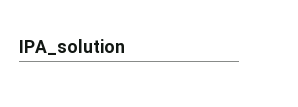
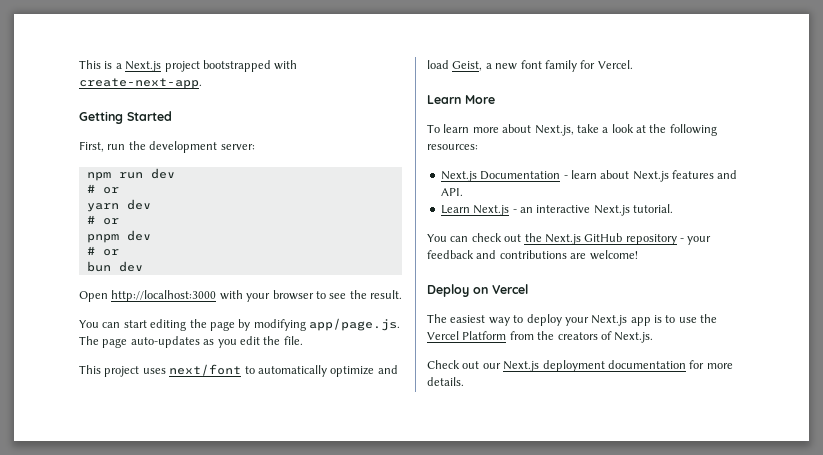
[19,39,125,55] IPA_solution -> [79,60,298,72] [79,78,202,89] [79,111,172,124] [79,141,255,153] [86,168,175,181] [86,184,119,194] [86,199,151,212] [86,215,119,225] [86,230,151,243] [86,246,119,256] [86,261,143,272] [79,290,402,302] [79,318,400,331] [79,336,303,348] [79,364,398,377] [427,60,633,72] [427,95,495,104] [427,124,717,136] [427,144,478,150] [440,170,738,182] [440,188,463,196] [440,204,673,216] [427,233,712,245] [427,250,638,260] [427,284,528,297] [427,314,718,326] [427,331,654,343] [427,360,733,372] [427,377,464,386] This is a Next.js project bootstrapped with create-next-app. // Getting Started // First, run the development server: // npm run dev // # or // yarn dev // # or // pnpm dev // # or // bun dev // Open http://localhost:3000 with your browser to see the result. // You can start editing the page by modifying app/page.js. The page auto-updates as you edit the file. // This project uses next/font to automatically optimize and load Geist, a new font family for Vercel. // Learn More // To learn more about Next.js, take a look at the following resources: // Next.js Documentation - learn about Next.js features and API. // Learn Next.js - an interactive Next.js tutorial. // You can check out the Next.js GitHub repository - your feedback and contributions are welcome! // Deploy on Vercel // The easiest way to deploy your Next.js app is to use the Vercel Platform from the creators of Next.js. // Check out our Next.js deployment documentation for more details.

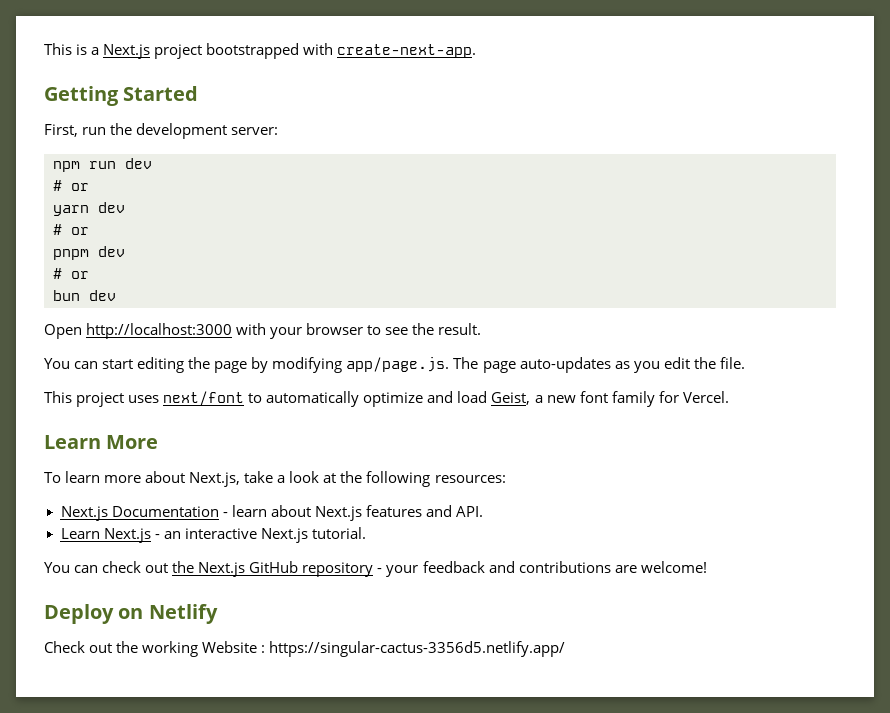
[492,284,528,294] [427,314,718,326] [427,331,654,343] [427,360,733,372] [427,377,464,386] Vercel // The easiest way to deploy your Next.js app is to use the Vercel Platform from the creators of Next.js. // Check out our Next.js deployment documentation for more details. -> [148,604,218,624] [44,641,566,657] Netlify // Check out the working Website : https://singular-cactus-3356d5.netlify.app/

